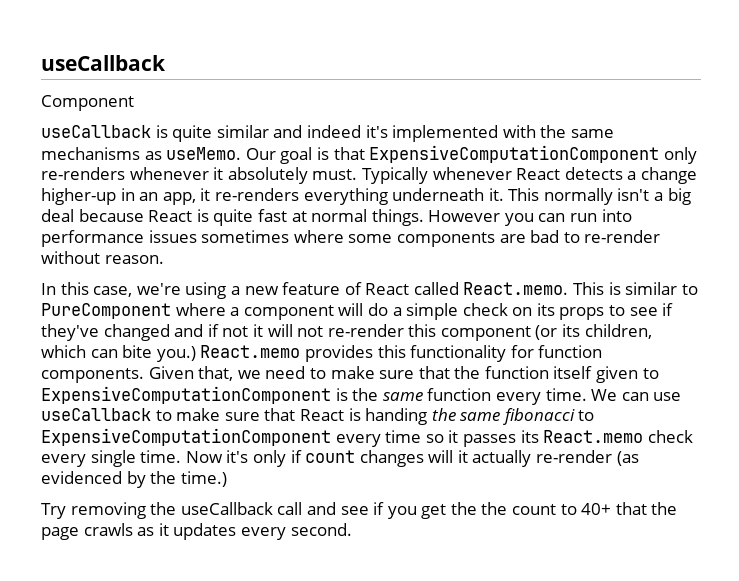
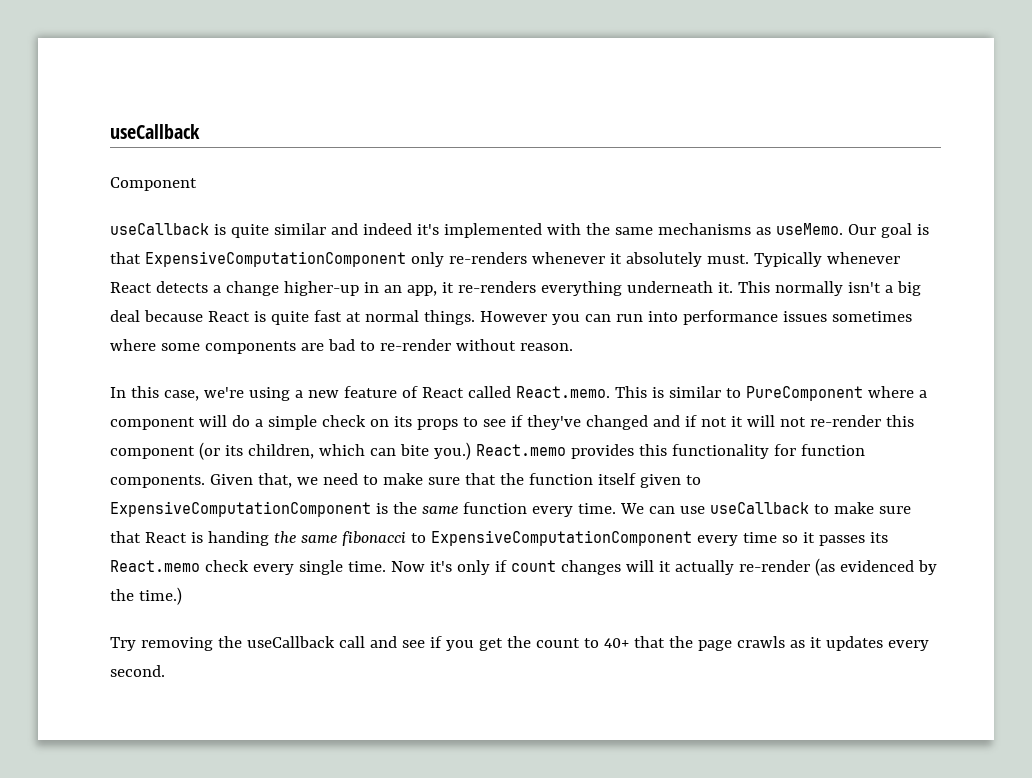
[481,502,508,515] the -> (531, 642) none

